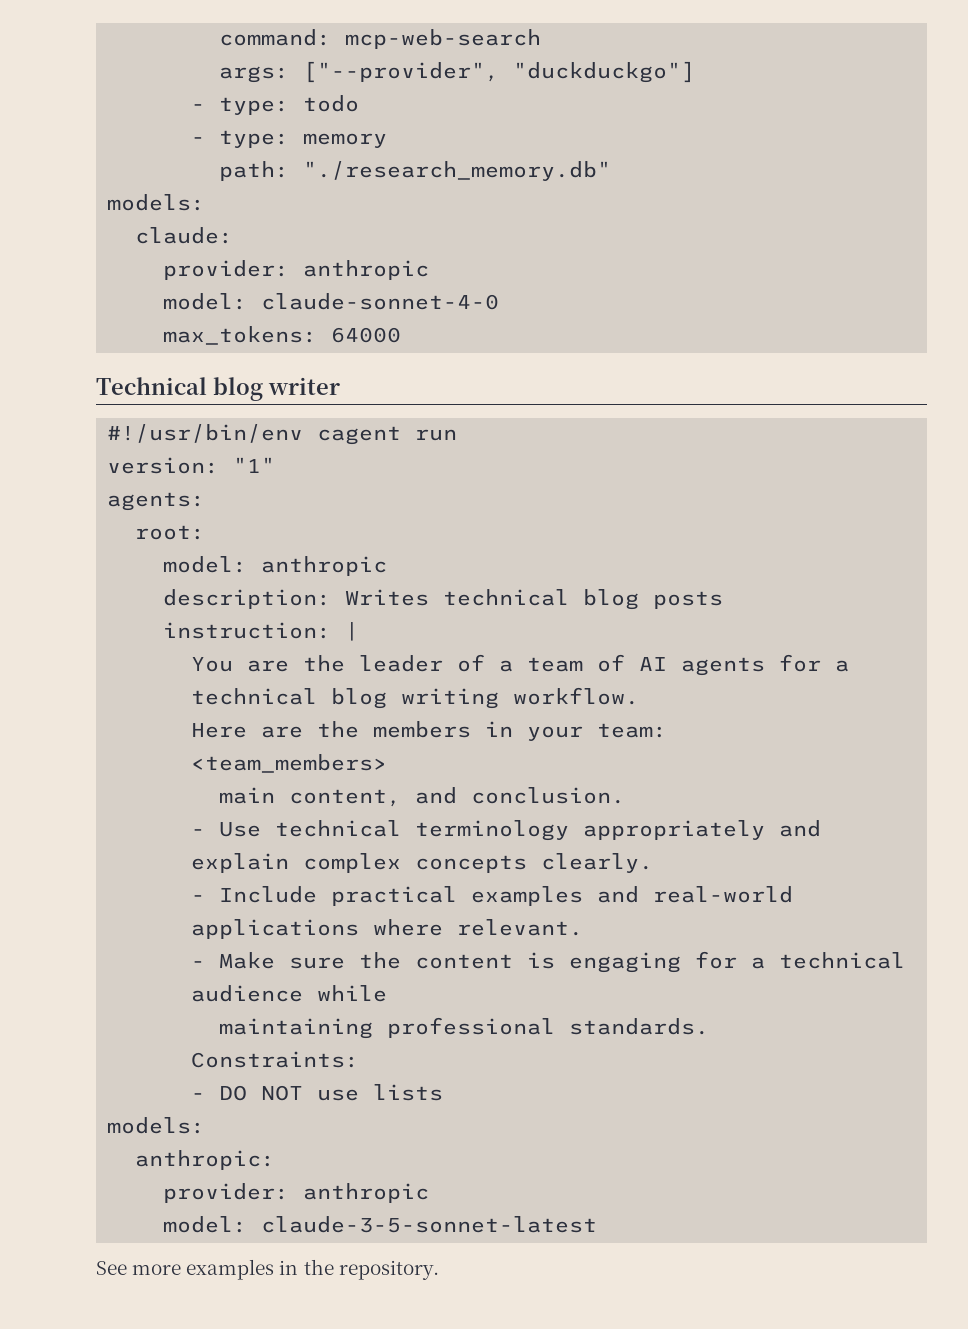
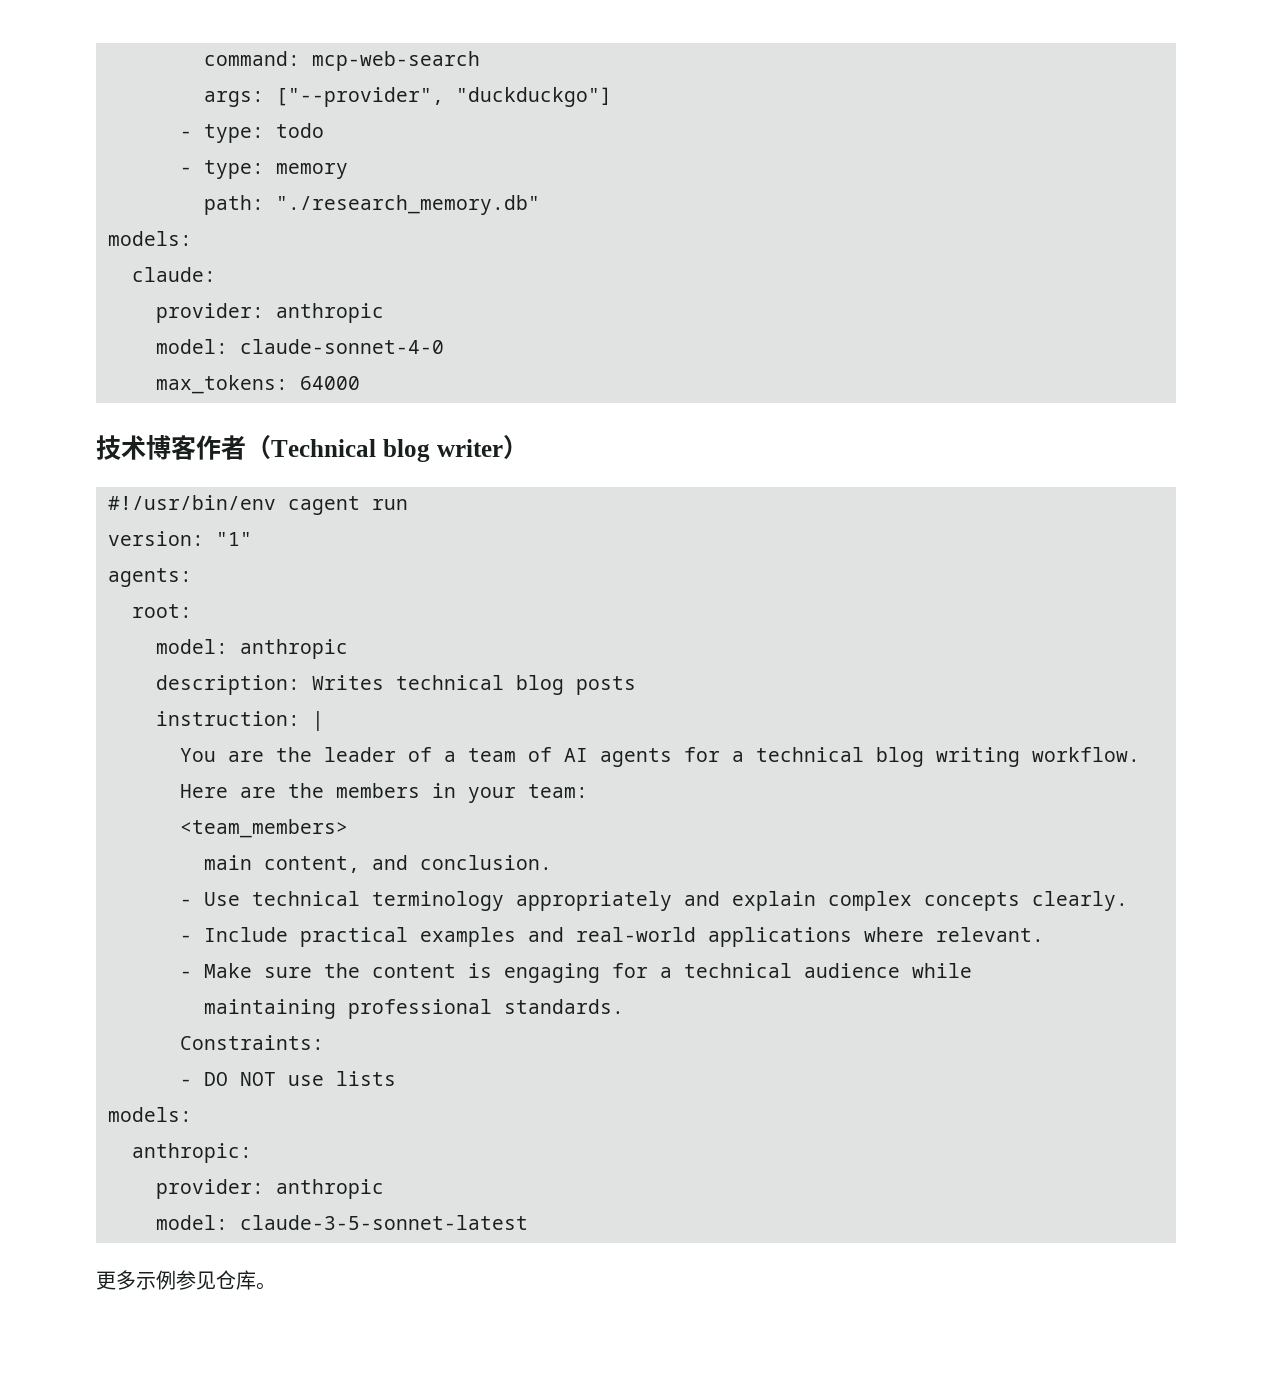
(402, 335) none -> [96,435,271,460] 技术博客作者（
(340, 386) none -> [502,435,528,459] ）
[96,1259,439,1280] See more examples in the repository. -> [96,1270,276,1290] 更多示例参见仓库。

